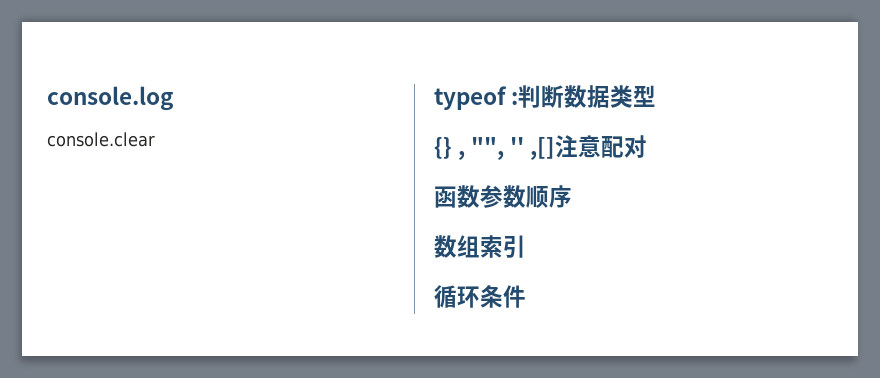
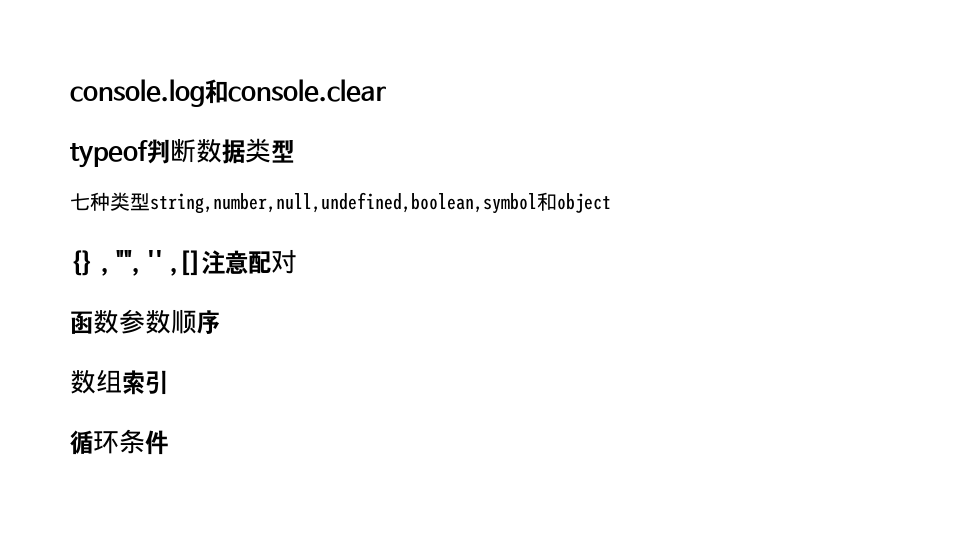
(174, 98) // -> [204,79,228,104] 和
[511,92,519,105] : -> (148, 154) none
(657, 96) none -> [70,192,611,214] // 七种类型string,number,null,undefined,boolean,symbol和object

